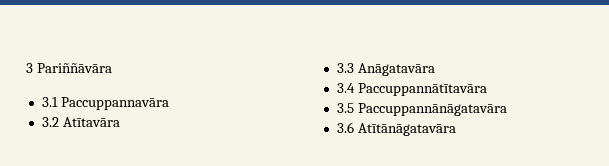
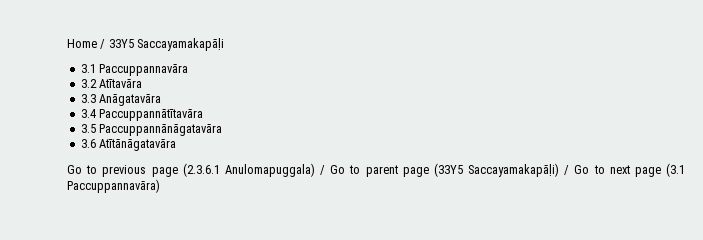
[26,63,112,73] 3 Pariññāvāra -> [67,38,225,51] Home / 33Y5 Saccayamakapāḷi
(456, 129) none -> [67,163,685,177] [67,179,160,193] // Go to previous page (2.3.6.1 Anulomapuggala) / Go to parent page (33Y5 Saccayamakapāḷi) / Go to next page (3.1 Paccuppannavāra)

